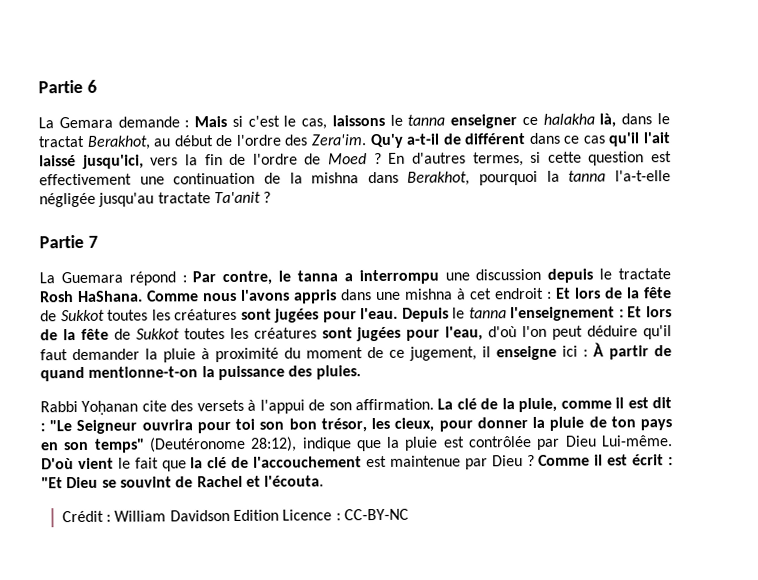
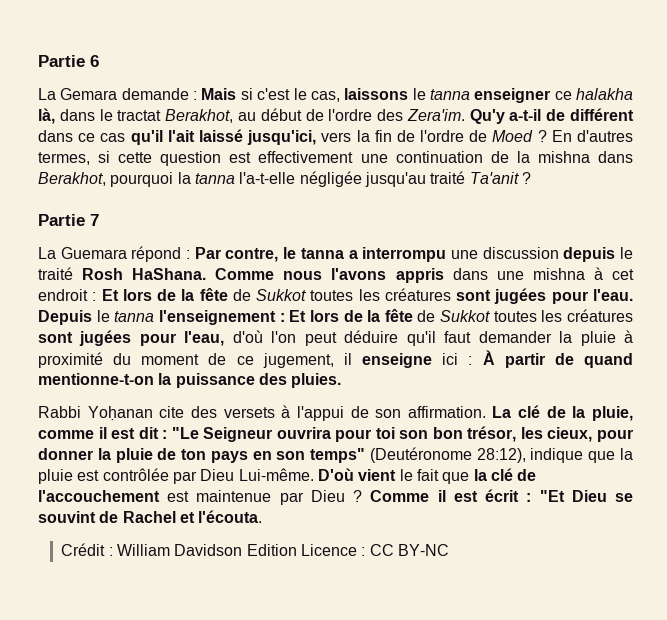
[157,192,211,204] tractate -> [430,171,466,184] traité
[618,268,671,280] tractate -> [38,267,73,280] traité
[343,508,409,521] CC-BY-NC -> [369,544,449,556] CC BY-NC

